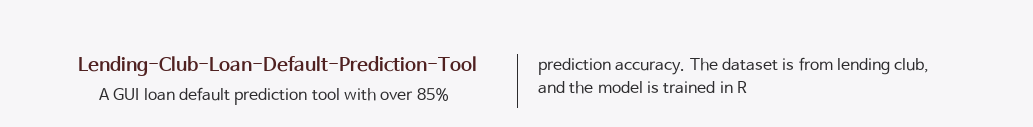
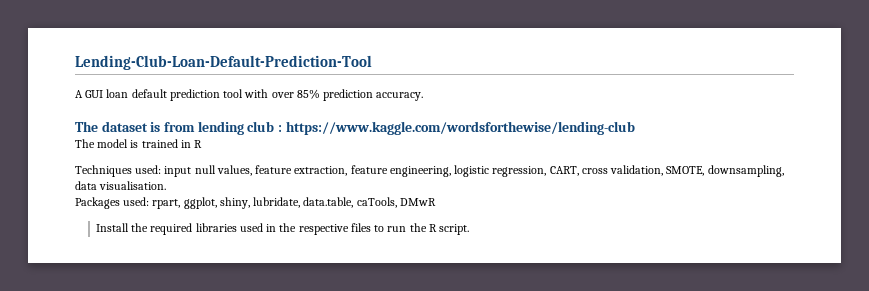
(686, 68) none -> (424, 96) //
[894,58,930,73] [538,81,594,94] club, and the -> [247,121,635,135] [75,139,95,148] club : https://www.kaggle.com/wordsforthewise/lending-club // The
(747, 87) none -> [75,165,784,177] [75,181,167,190] [75,197,436,209] [96,223,470,235] // Techniques used: input null values, feature extraction, feature engineering, logistic regression, CART, cross validation, SMOTE, downsampling, data visualisation. // Packages used: rpart, ggplot, shiny, lubridate, data.table, caTools, DMwR // Install the required libraries used in the respective files to run the R script.

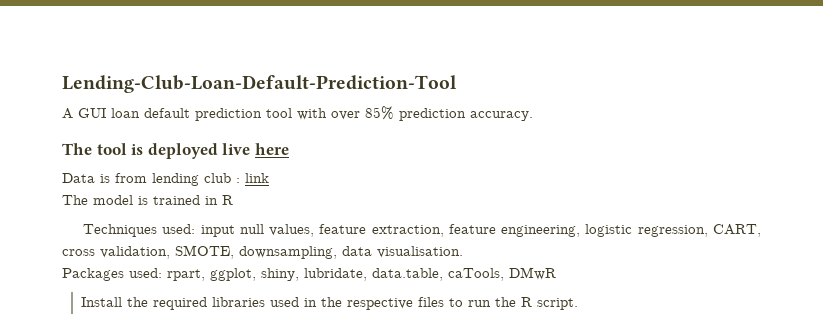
[101,121,148,132] dataset -> [96,143,289,159] [62,173,95,183] tool is deployed live here // Data
[285,121,635,135] https://www.kaggle.com/wordsforthewise/lending-club -> [245,173,269,183] link

